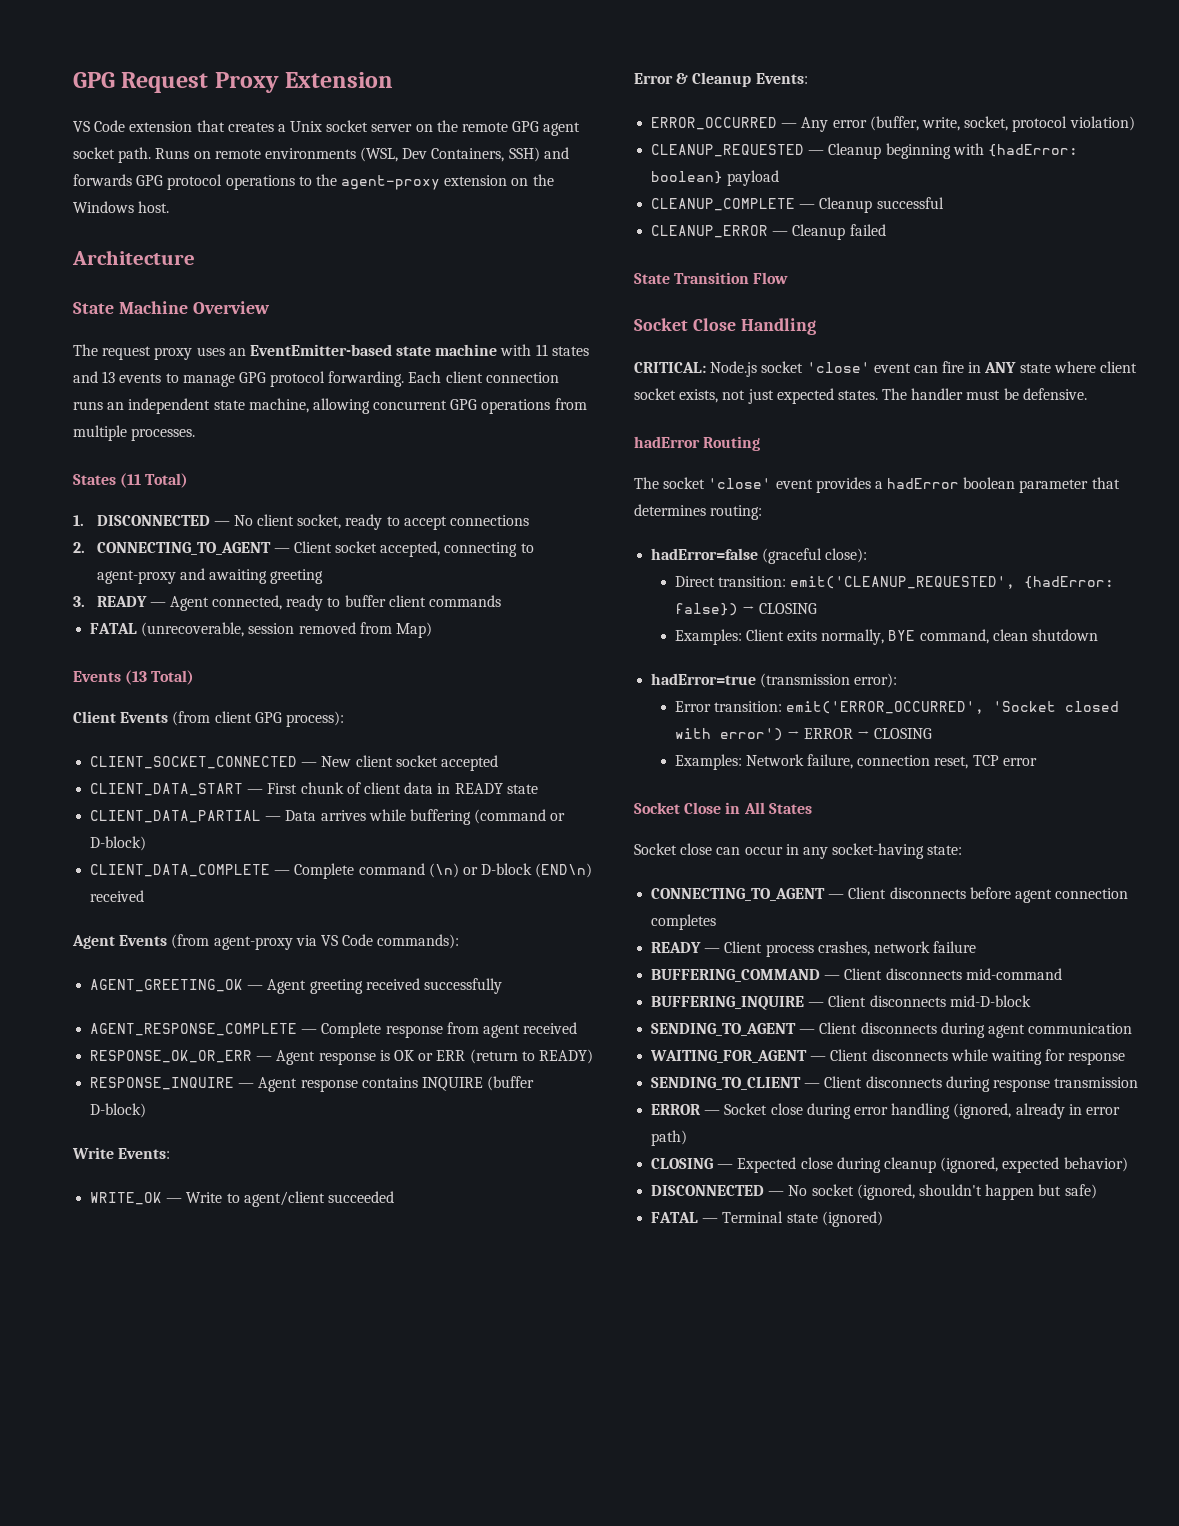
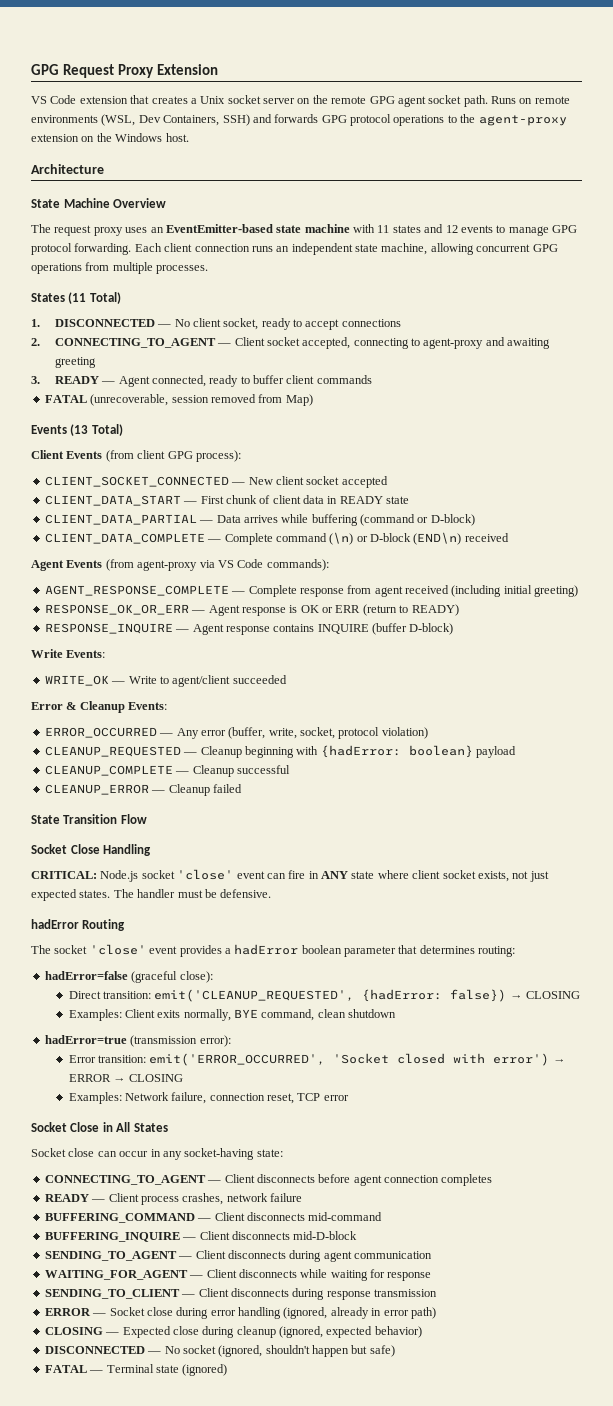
[102,371,116,383] 13 -> [445,225,458,233] 12
[90,978,502,994] // AGENT_GREETING_OK — Agent greeting received successfully -> (329, 565) none
(578, 1028) none -> [451,585,579,597] (including initial greeting)

